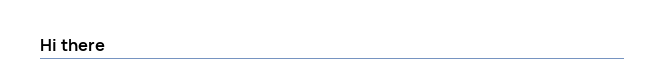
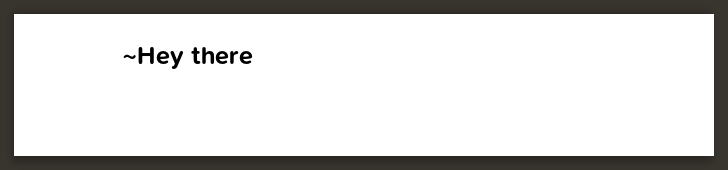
[40,39,57,51] Hi -> [122,47,184,69] ~Hey

